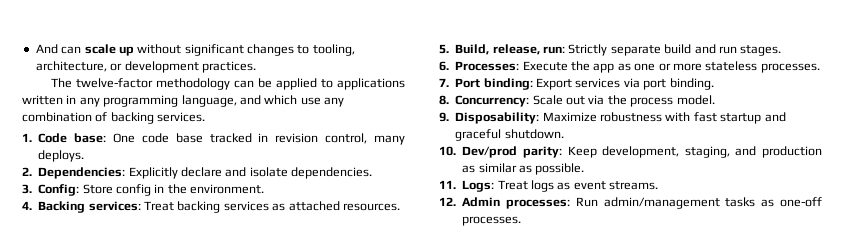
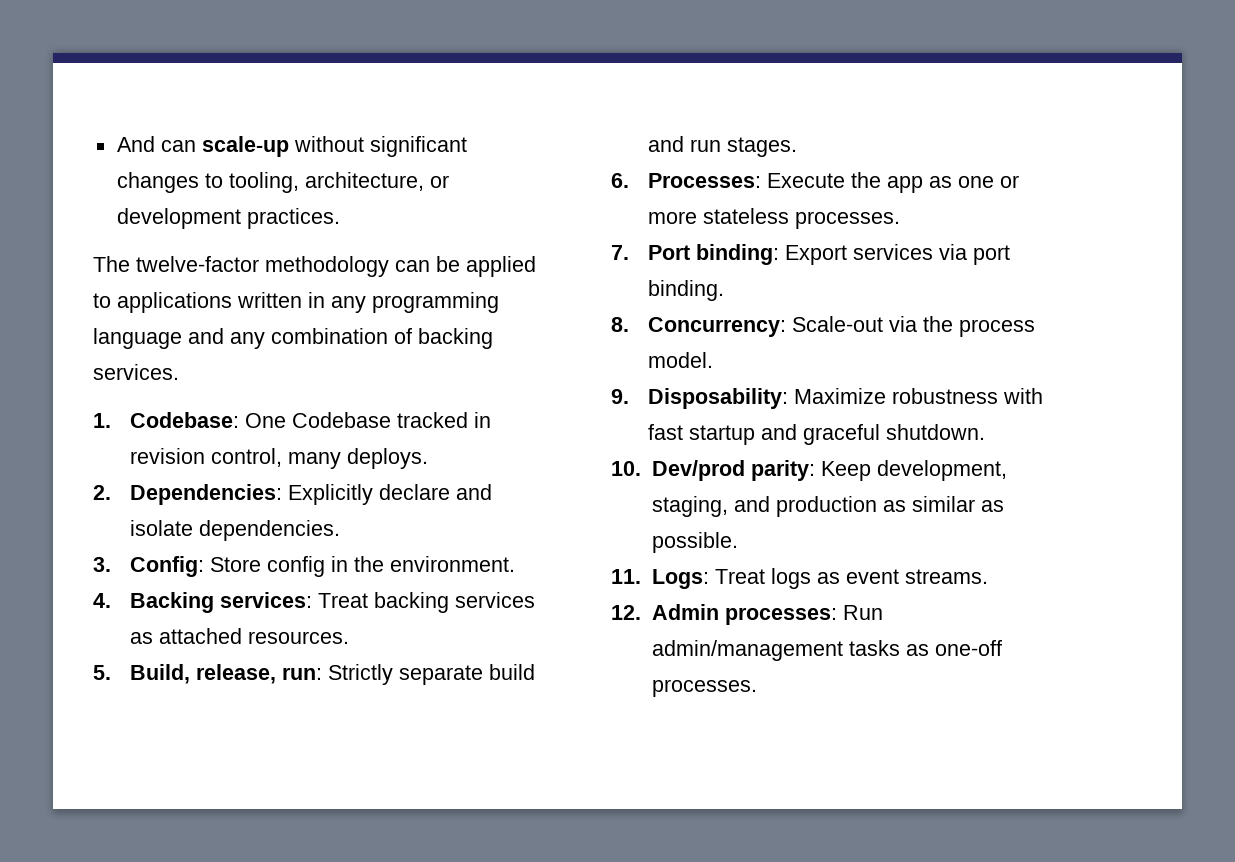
[84,44,134,56] scale up -> [201,136,289,157] scale-up
[181,95,321,107] language, and which use -> [93,328,224,349] language and
[38,133,203,143] Code base: One code base -> [129,412,391,428] Codebase: One Codebase
[532,95,585,105] Scale out -> [791,316,883,332] Scale-out

